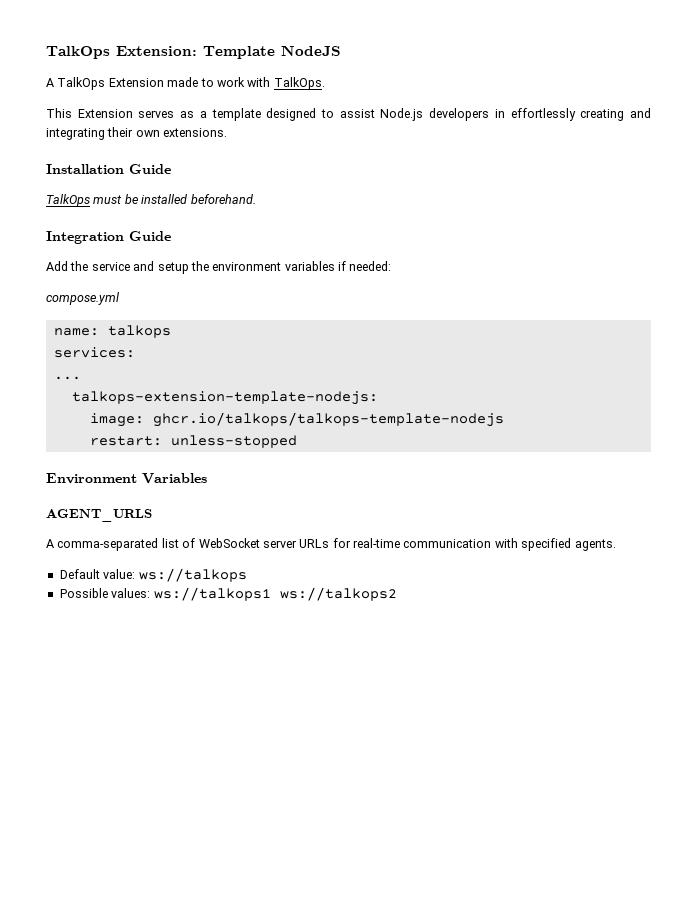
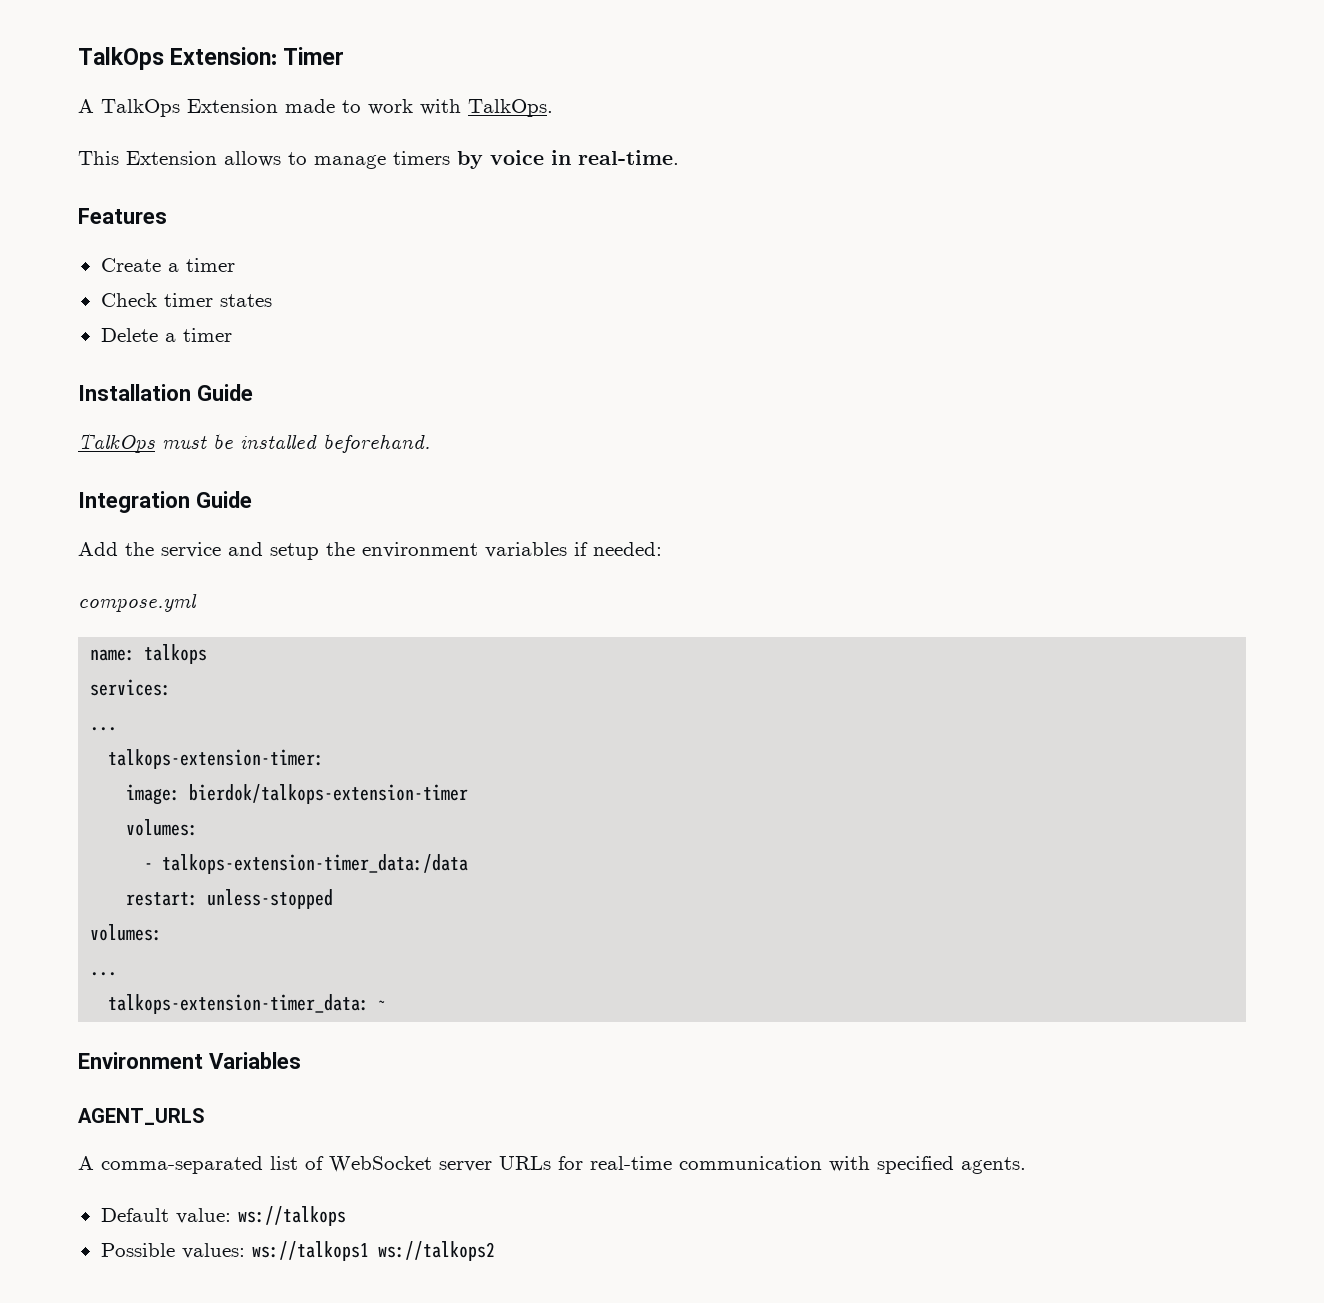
[203,45,341,59] Template NodeJS -> [283,47,345,65] Timer
[138,108,651,121] [46,127,228,140] serves as a template designed to assist Node.js developers in effortlessly creating and integrating their own extensions. -> [224,150,679,169] [78,208,167,224] [100,258,235,272] [100,293,272,307] [100,328,232,342] allows to manage timers by voice in real-time. // Features // Create a timer // Check timer states // Delete a timer
[71,391,378,405] talkops-extension-template-nodejs: -> [108,749,325,769] talkops-extension-timer:
[152,412,504,427] [89,435,297,448] ghcr.io/talkops/talkops-template-nodejs // restart: unless-stopped -> [189,784,469,804] [126,819,199,836] [144,854,469,874] [126,889,334,909] [90,924,163,941] [90,972,118,976] [108,994,388,1014] bierdok/talkops-extension-timer // volumes: // - talkops-extension-timer_data:/data // restart: unless-stopped // volumes: // ... // talkops-extension-timer_data: ~

